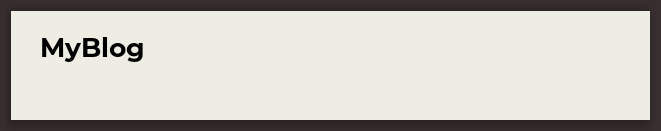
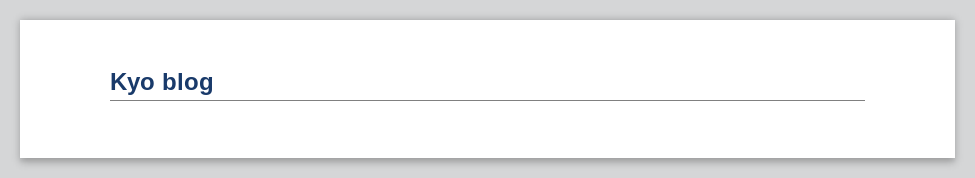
[40,37,145,62] MyBlog -> [110,73,214,95] Kyo blog

